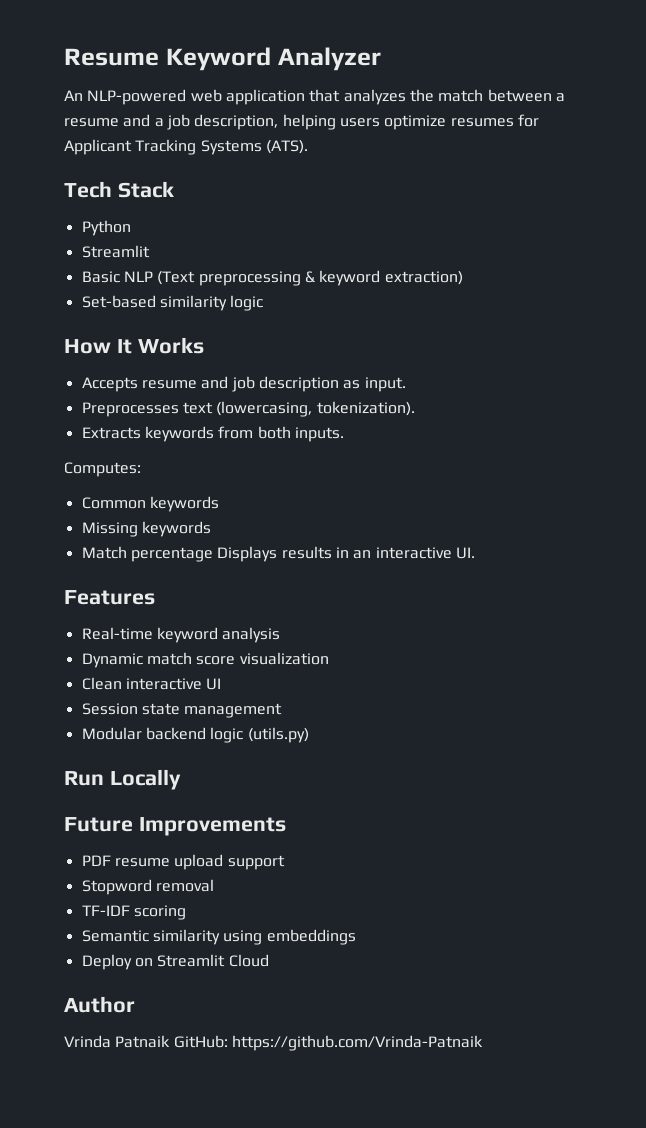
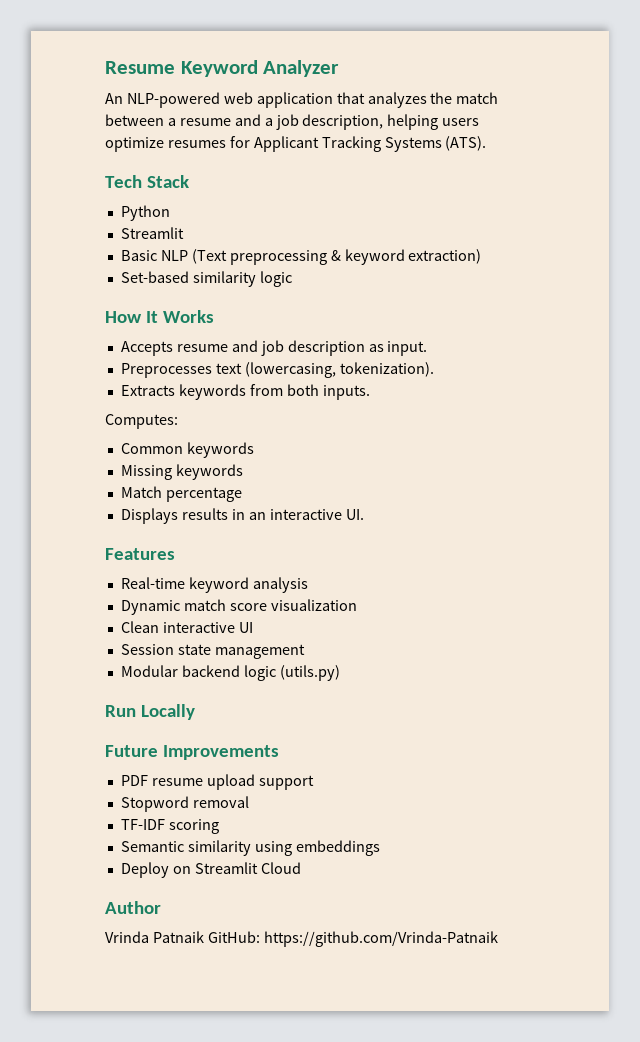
(213, 554) none -> (242, 494) //

